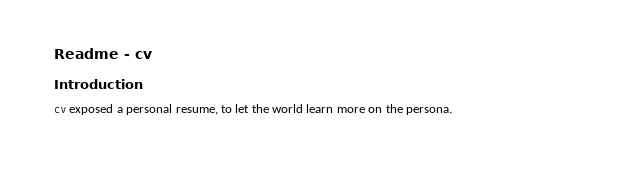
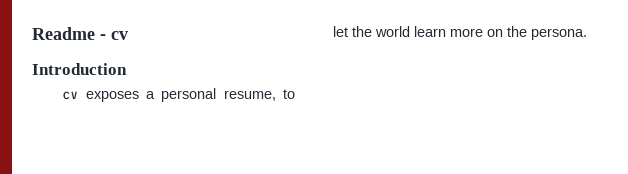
[69,104,114,115] exposed -> [85,91,139,102] exposes

